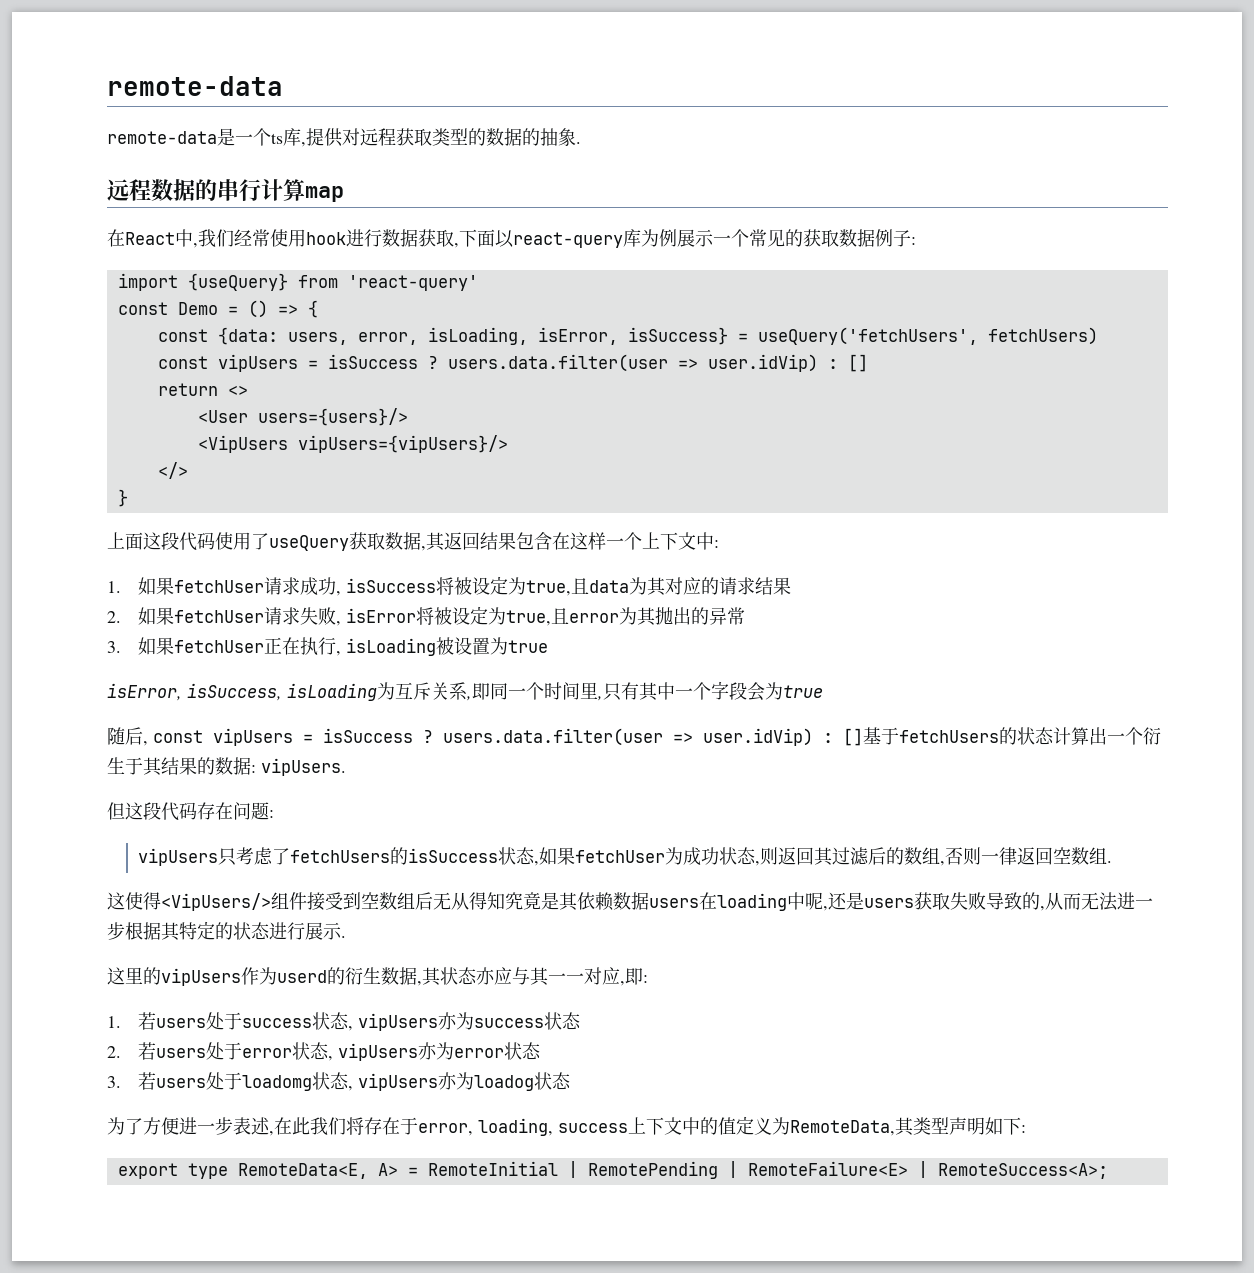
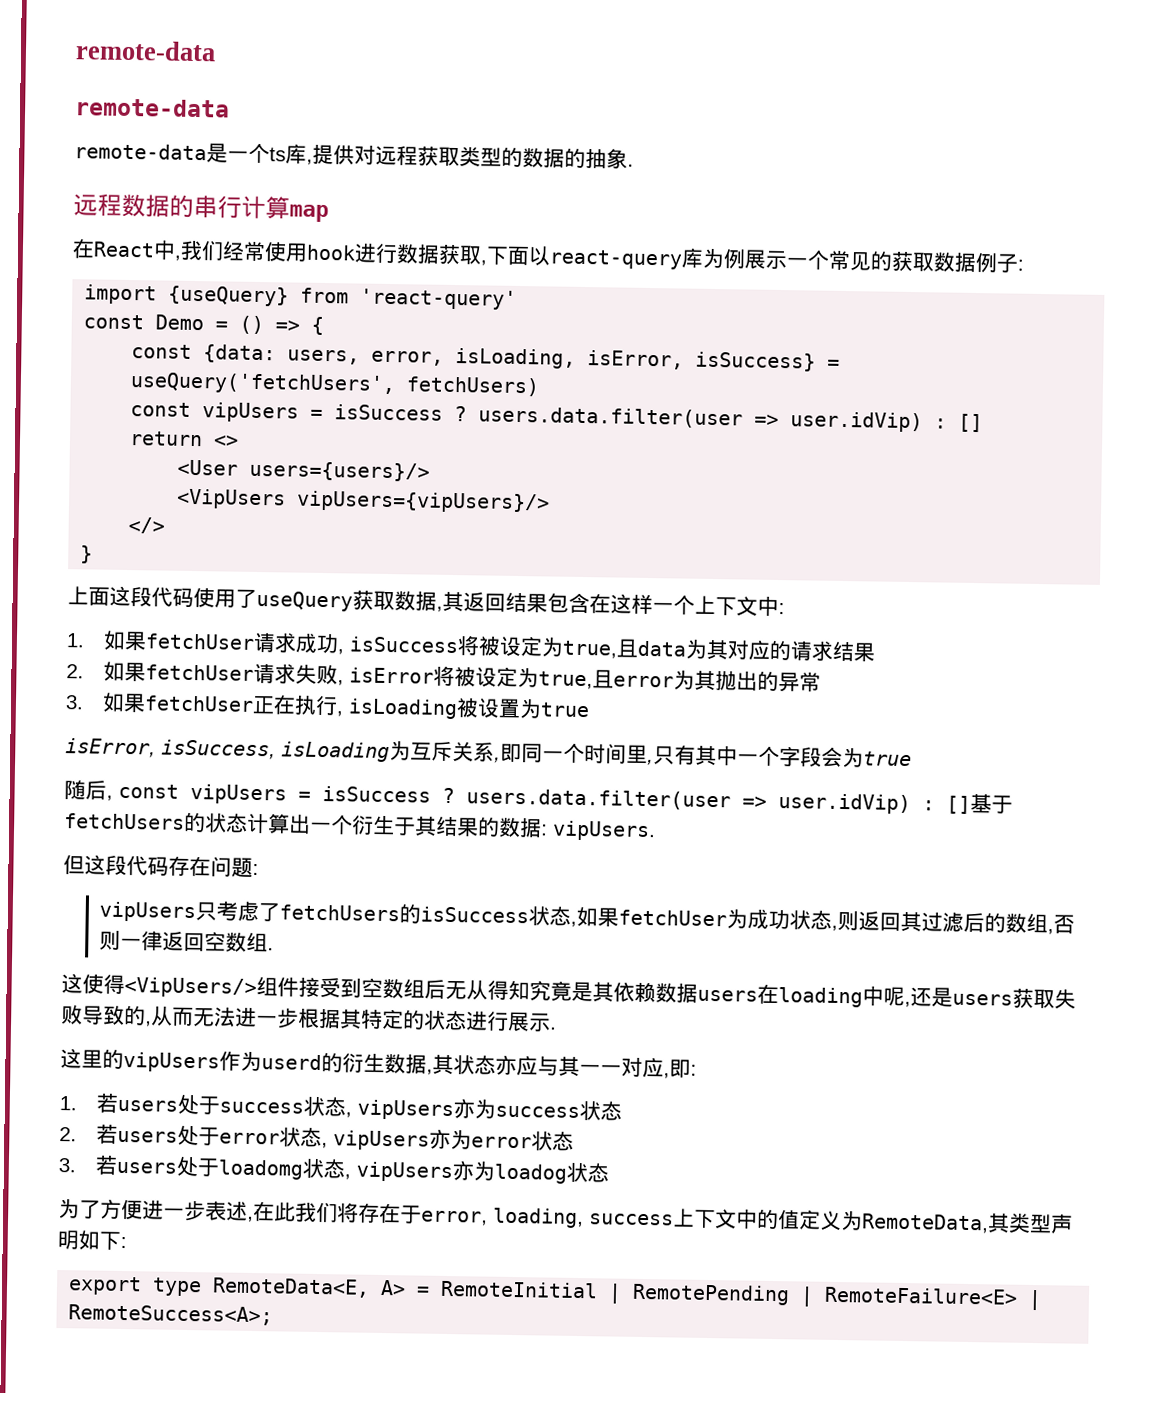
[107,76,283,96] [107,131,217,144] remote-data // remote-data -> [75,40,216,62] [75,98,230,118] [74,143,207,161] remote-data // remote-data // remote-data

